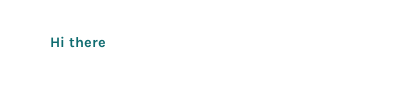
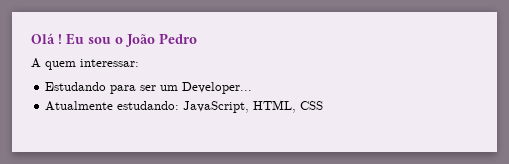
[50,36,106,48] Hi there -> [31,33,197,47] [31,58,139,70] [45,82,253,94] [45,100,324,113] Olá ! Eu sou o João Pedro // A quem interessar: // Estudando para ser um Developer... // Atualmente estudando: JavaScript, HTML, CSS

